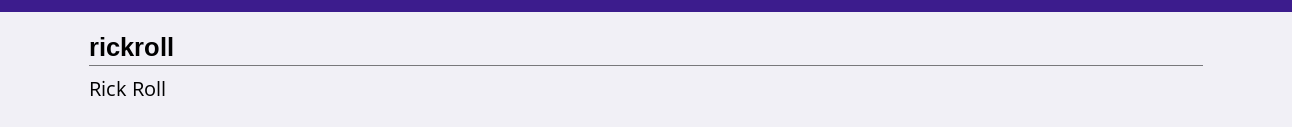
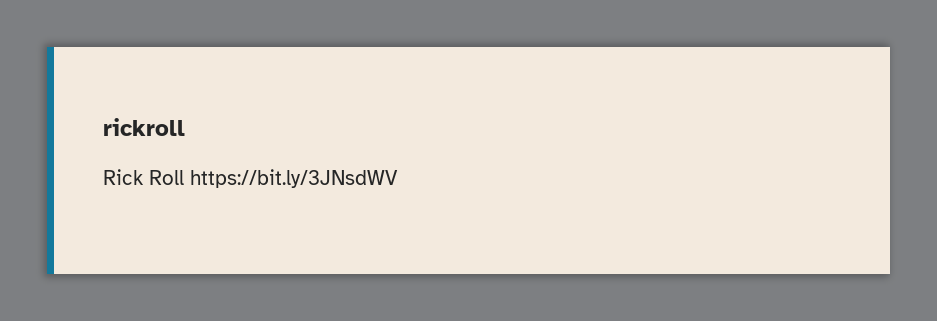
(167, 88) none -> [190,169,398,188] https://bit.ly/3JNsdWV

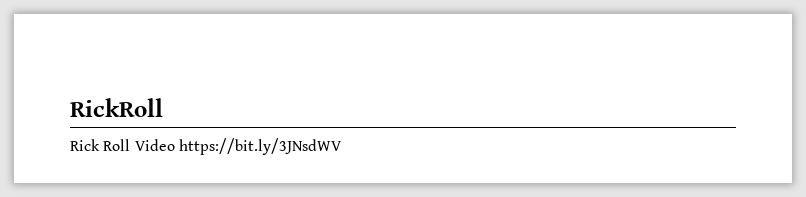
[103,118,185,136] rickroll -> [70,98,163,117] RickRoll
(184, 177) none -> [134,139,175,151] Video

